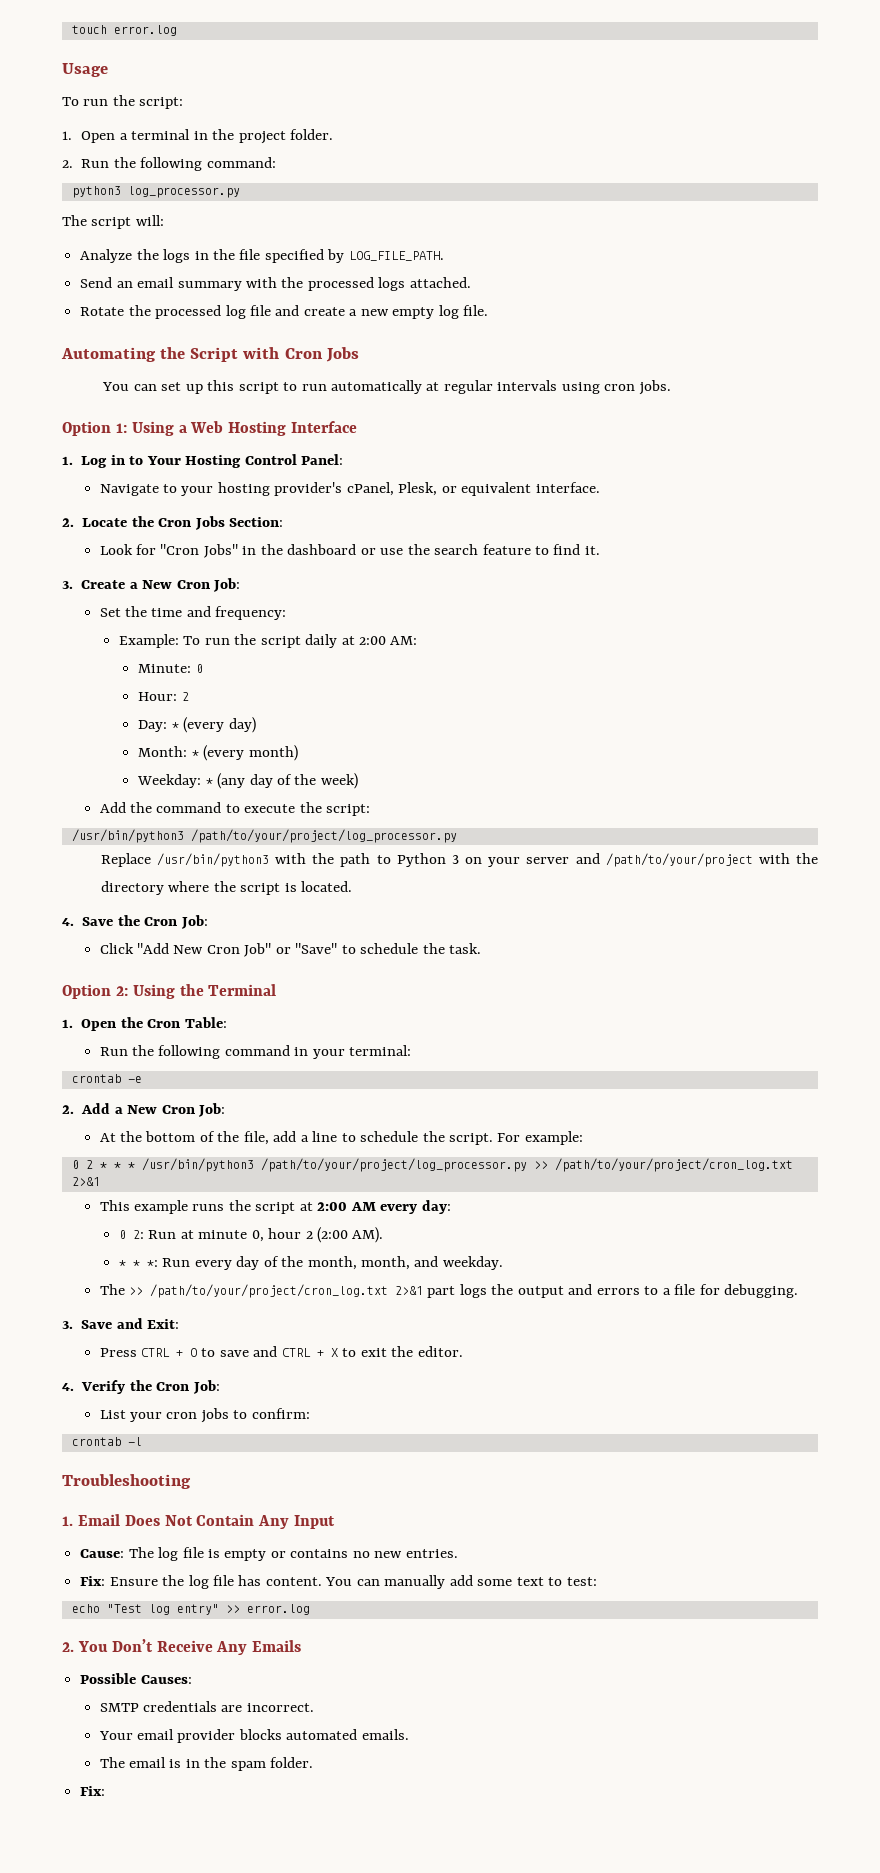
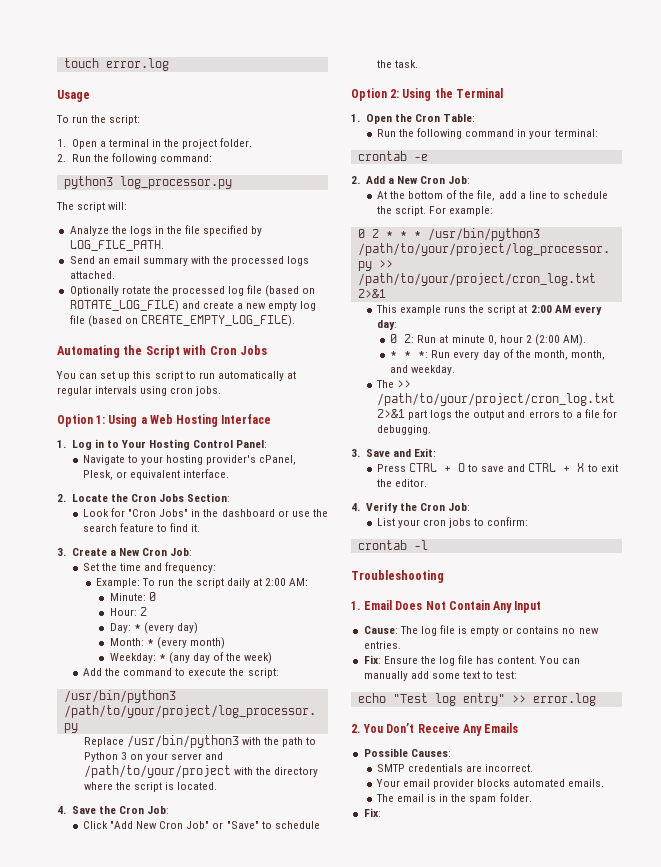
[80,307,125,316] Rotate -> [69,286,151,296] Optionally rotate
(271, 310) none -> [265,285,316,297] [69,300,179,312] (based on ROTATE_LOG_FILE)
[463,305,489,316] file. -> [69,315,295,327] file (based on CREATE_EMPTY_LOG_FILE).

